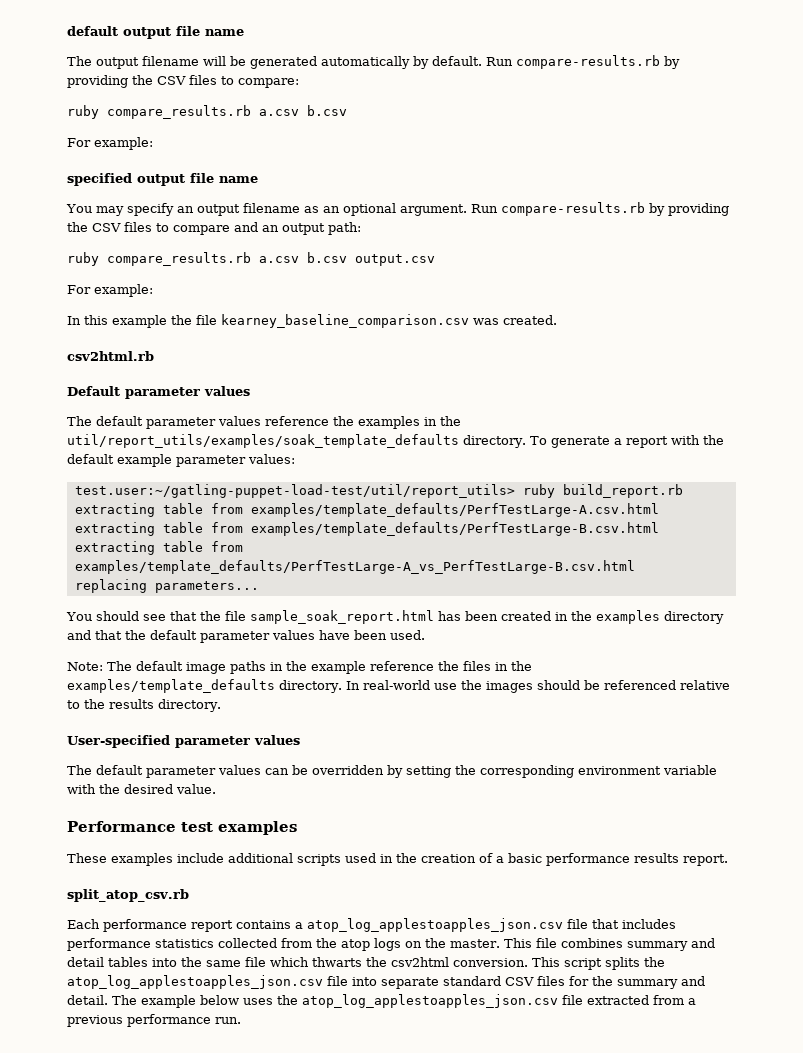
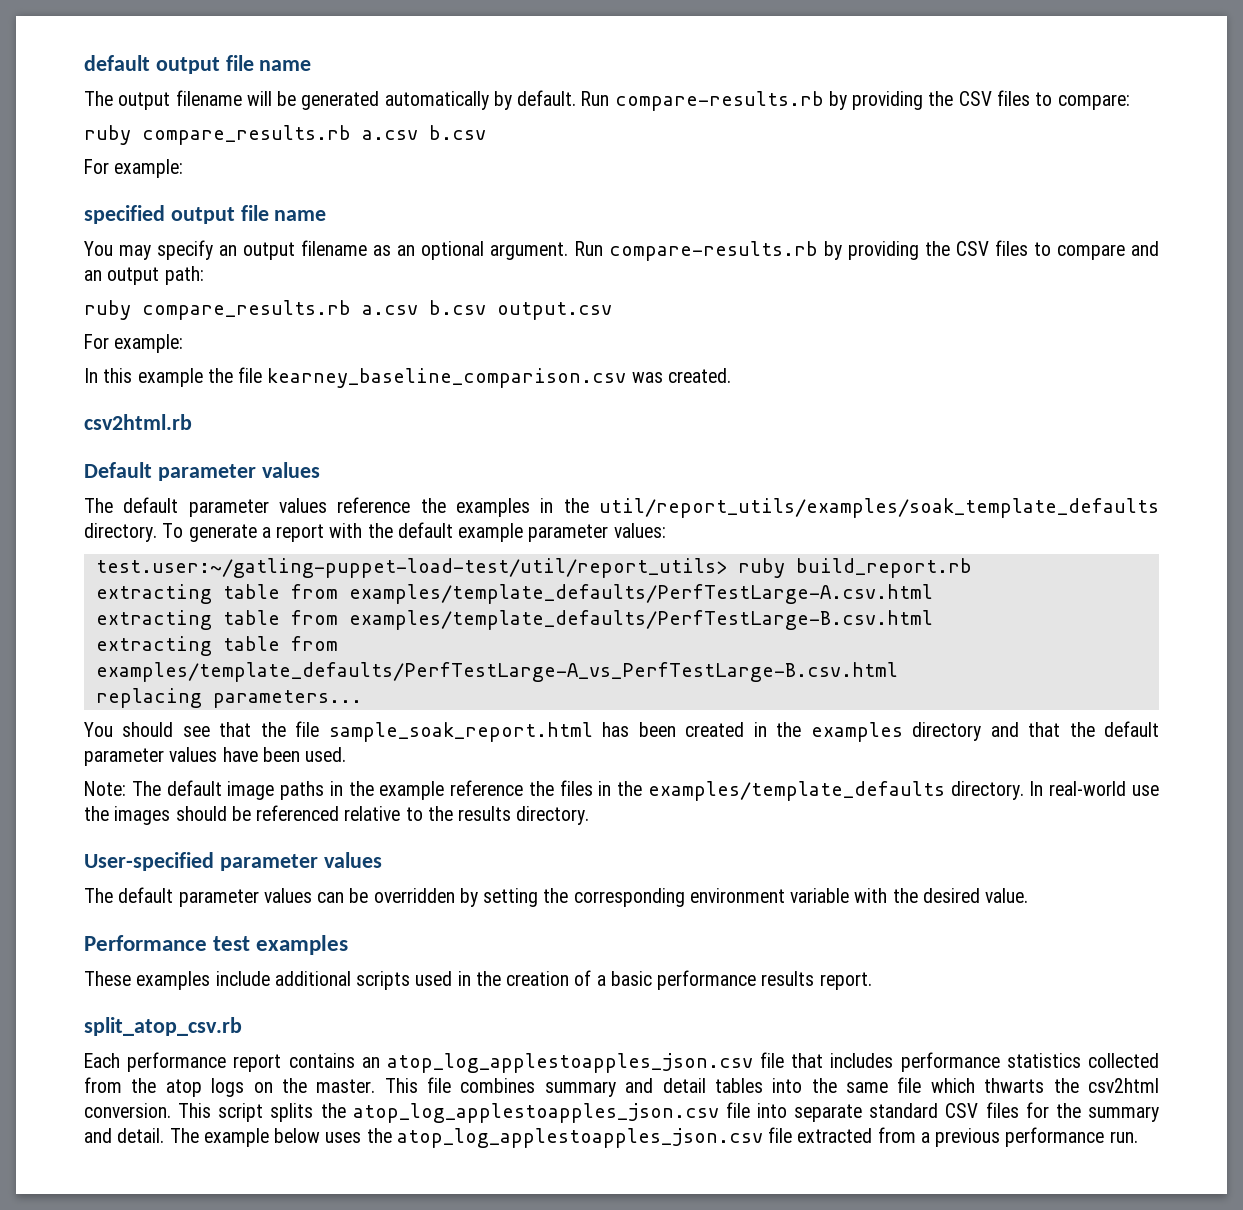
[295,922,303,929] a -> [361,1057,380,1068] an

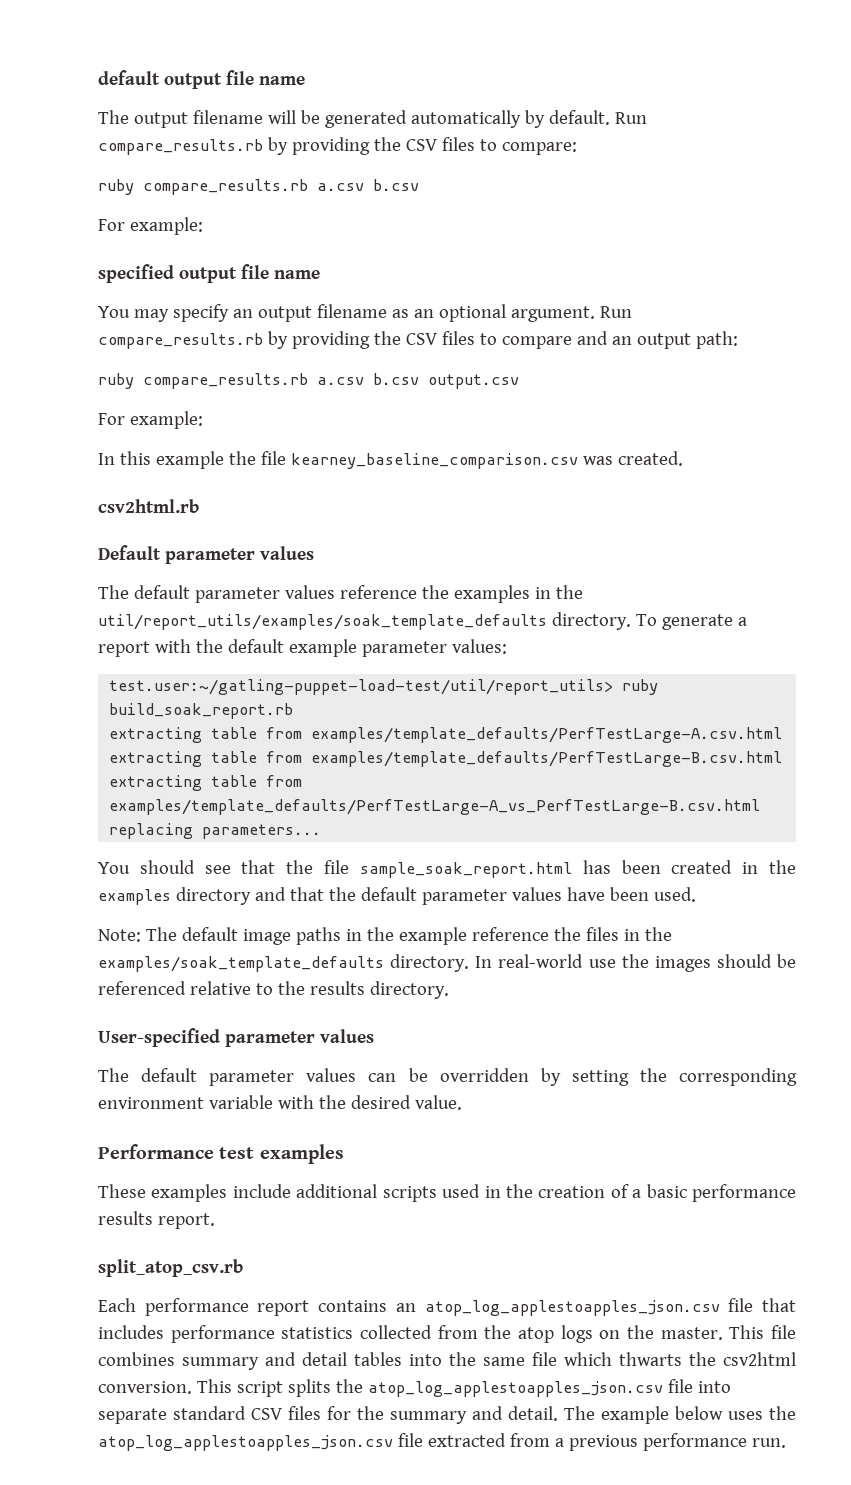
[614,91,824,111] compare-results.rb -> [98,139,263,155] compare_results.rb
[608,241,818,261] compare-results.rb -> [98,333,263,349] compare_results.rb
[795,558,972,578] build_report.rb -> [109,703,294,719] build_soak_report.rb
[647,781,945,801] examples/template_defaults -> [98,956,384,972] examples/soak_template_defaults

